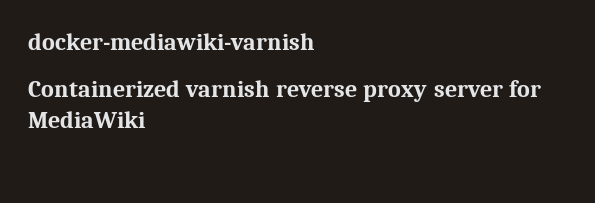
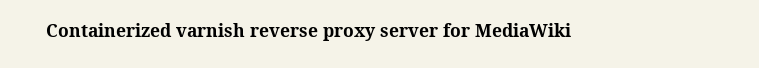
[28,33,314,50] docker-mediawiki-varnish // -> (46, 30) none

